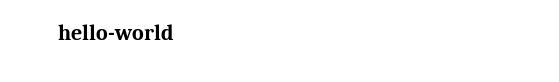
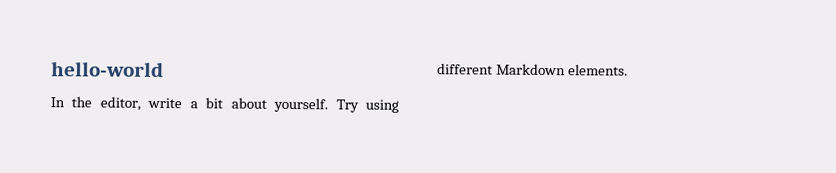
(174, 32) none -> [50,96,400,113] [437,63,628,76] // In the editor, write a bit about yourself. Try using different Markdown elements.

